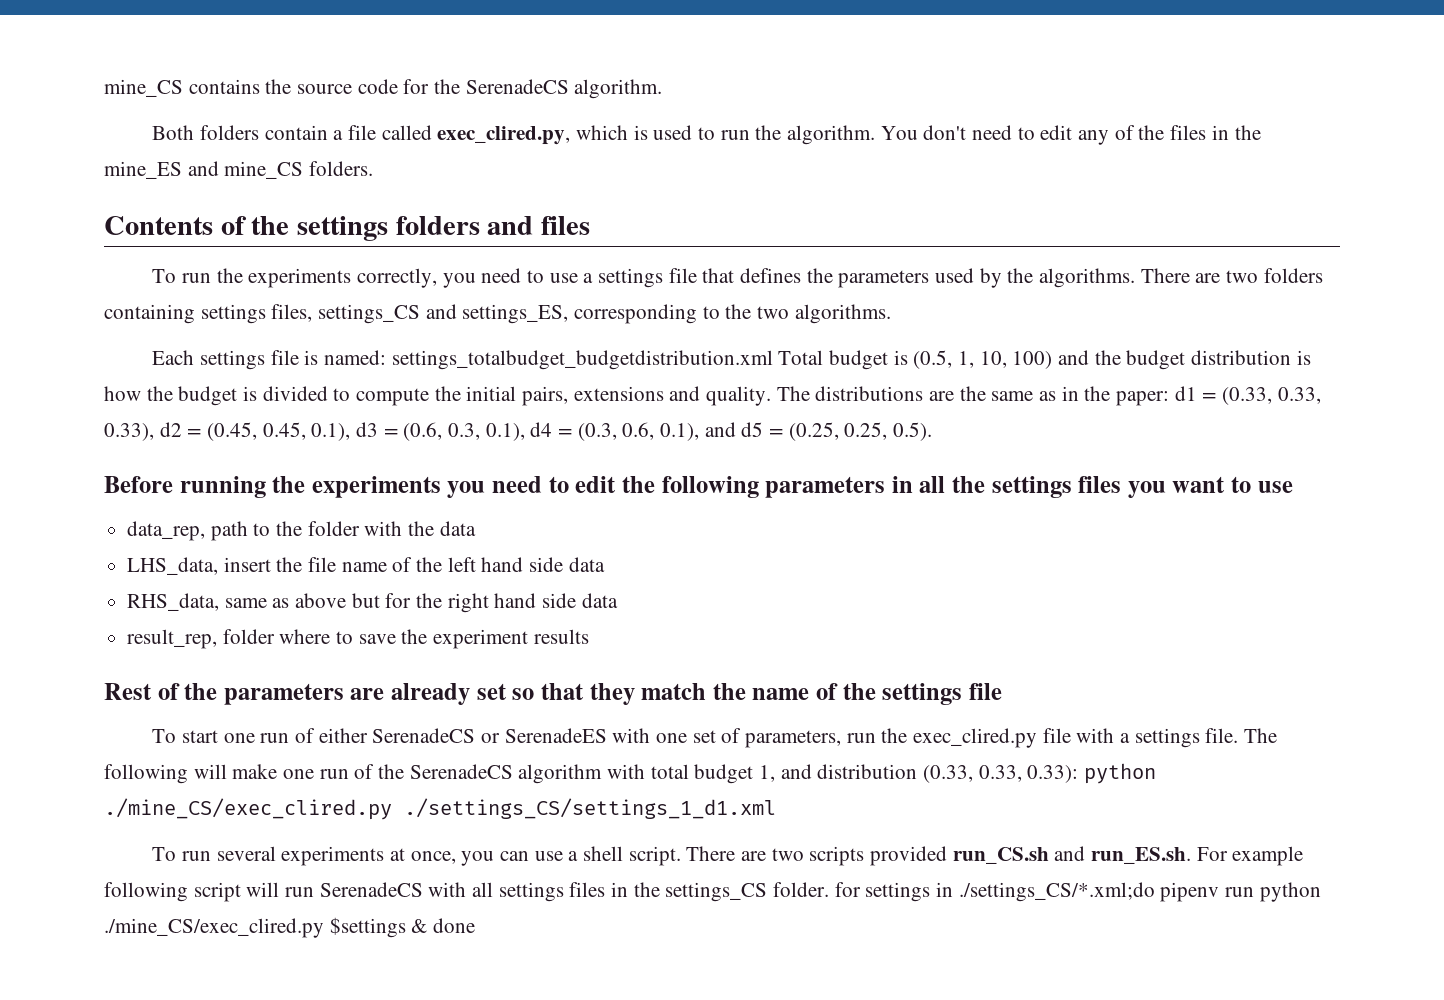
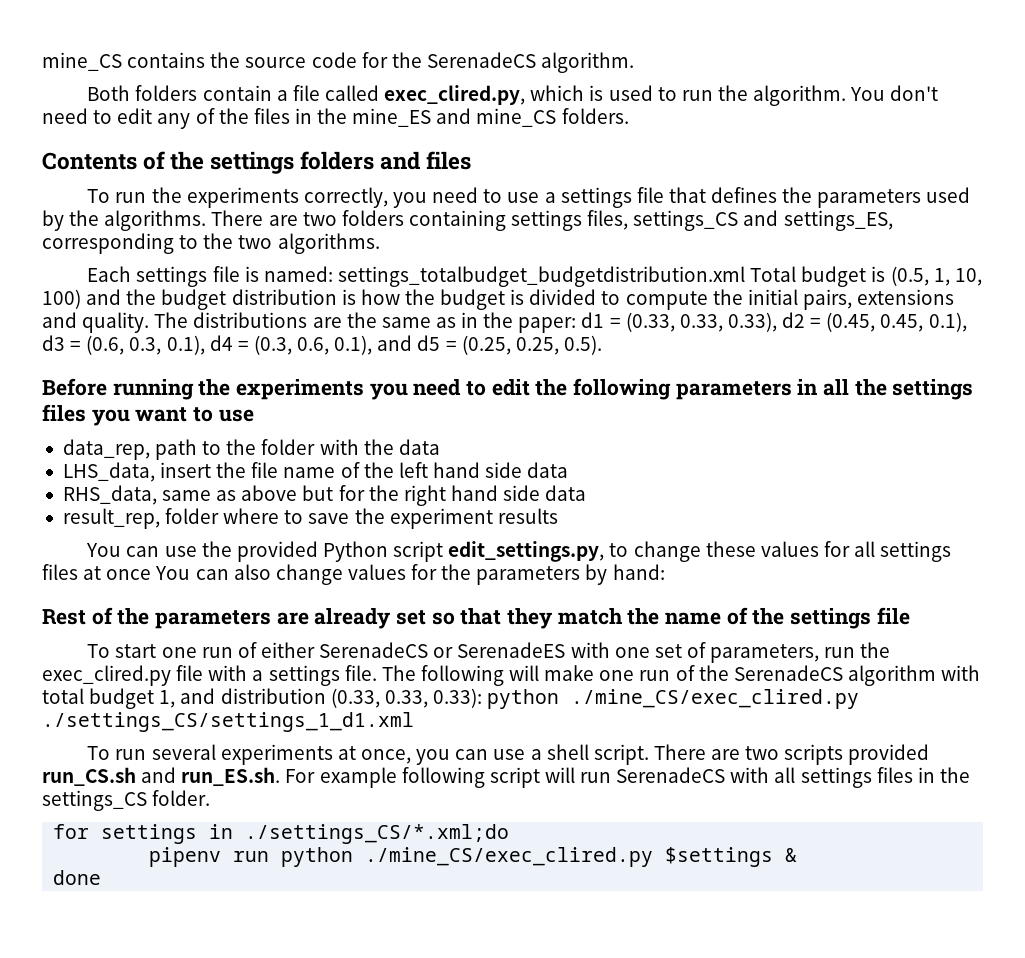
(589, 636) none -> [86,541,952,562] [42,564,665,585] // You can use the provided Python script edit_settings.py, to change these values for all settings files at once You can also change values for the parameters by hand:
(830, 889) none -> (211, 798) //
(1155, 892) none -> (510, 834) //
(428, 926) none -> (798, 855) //

